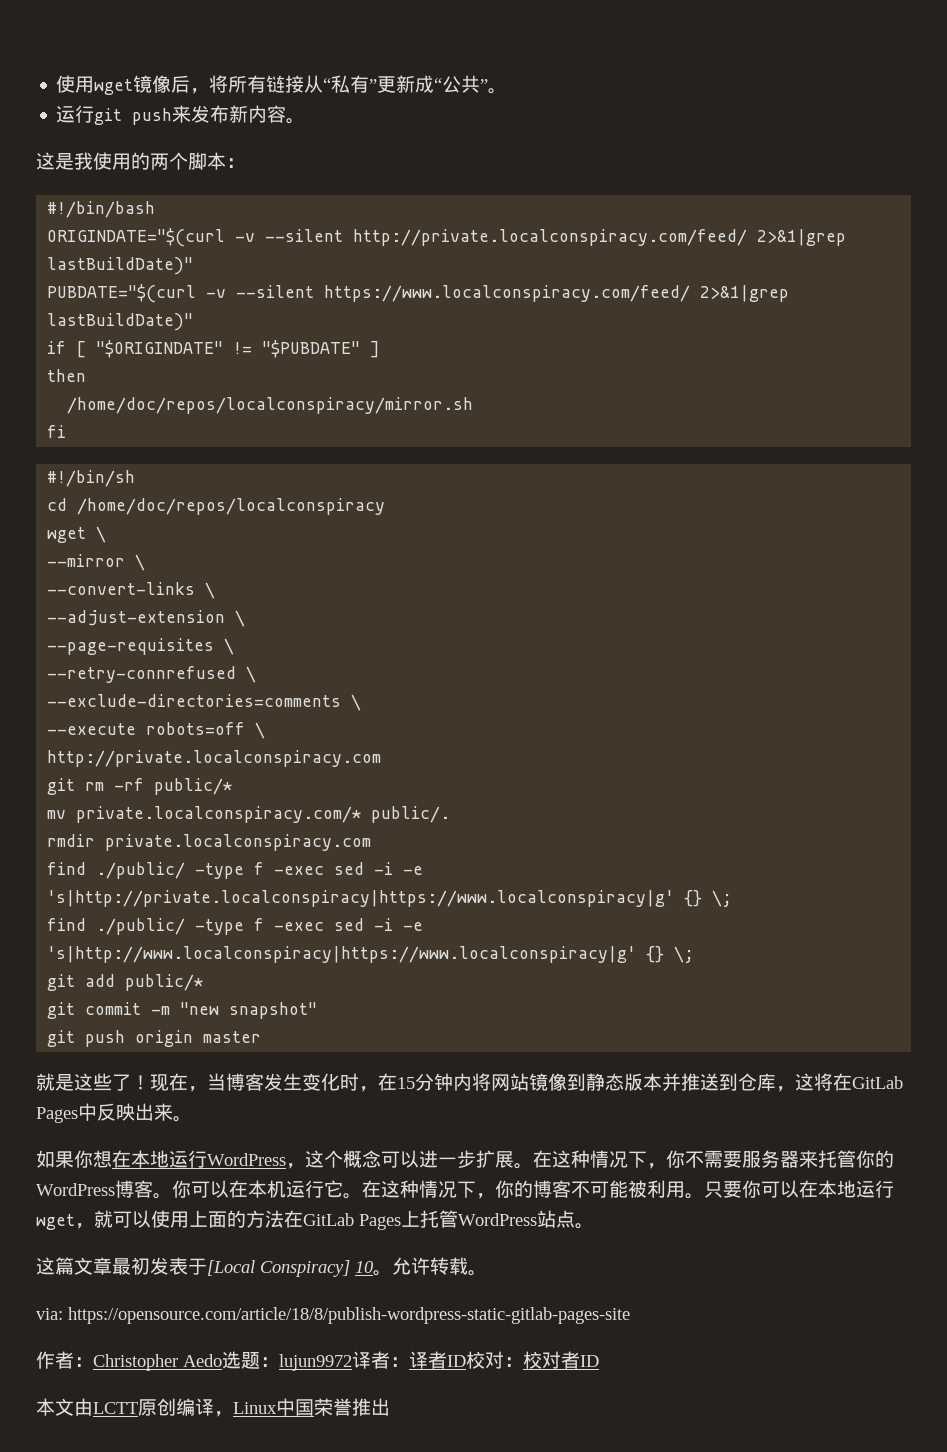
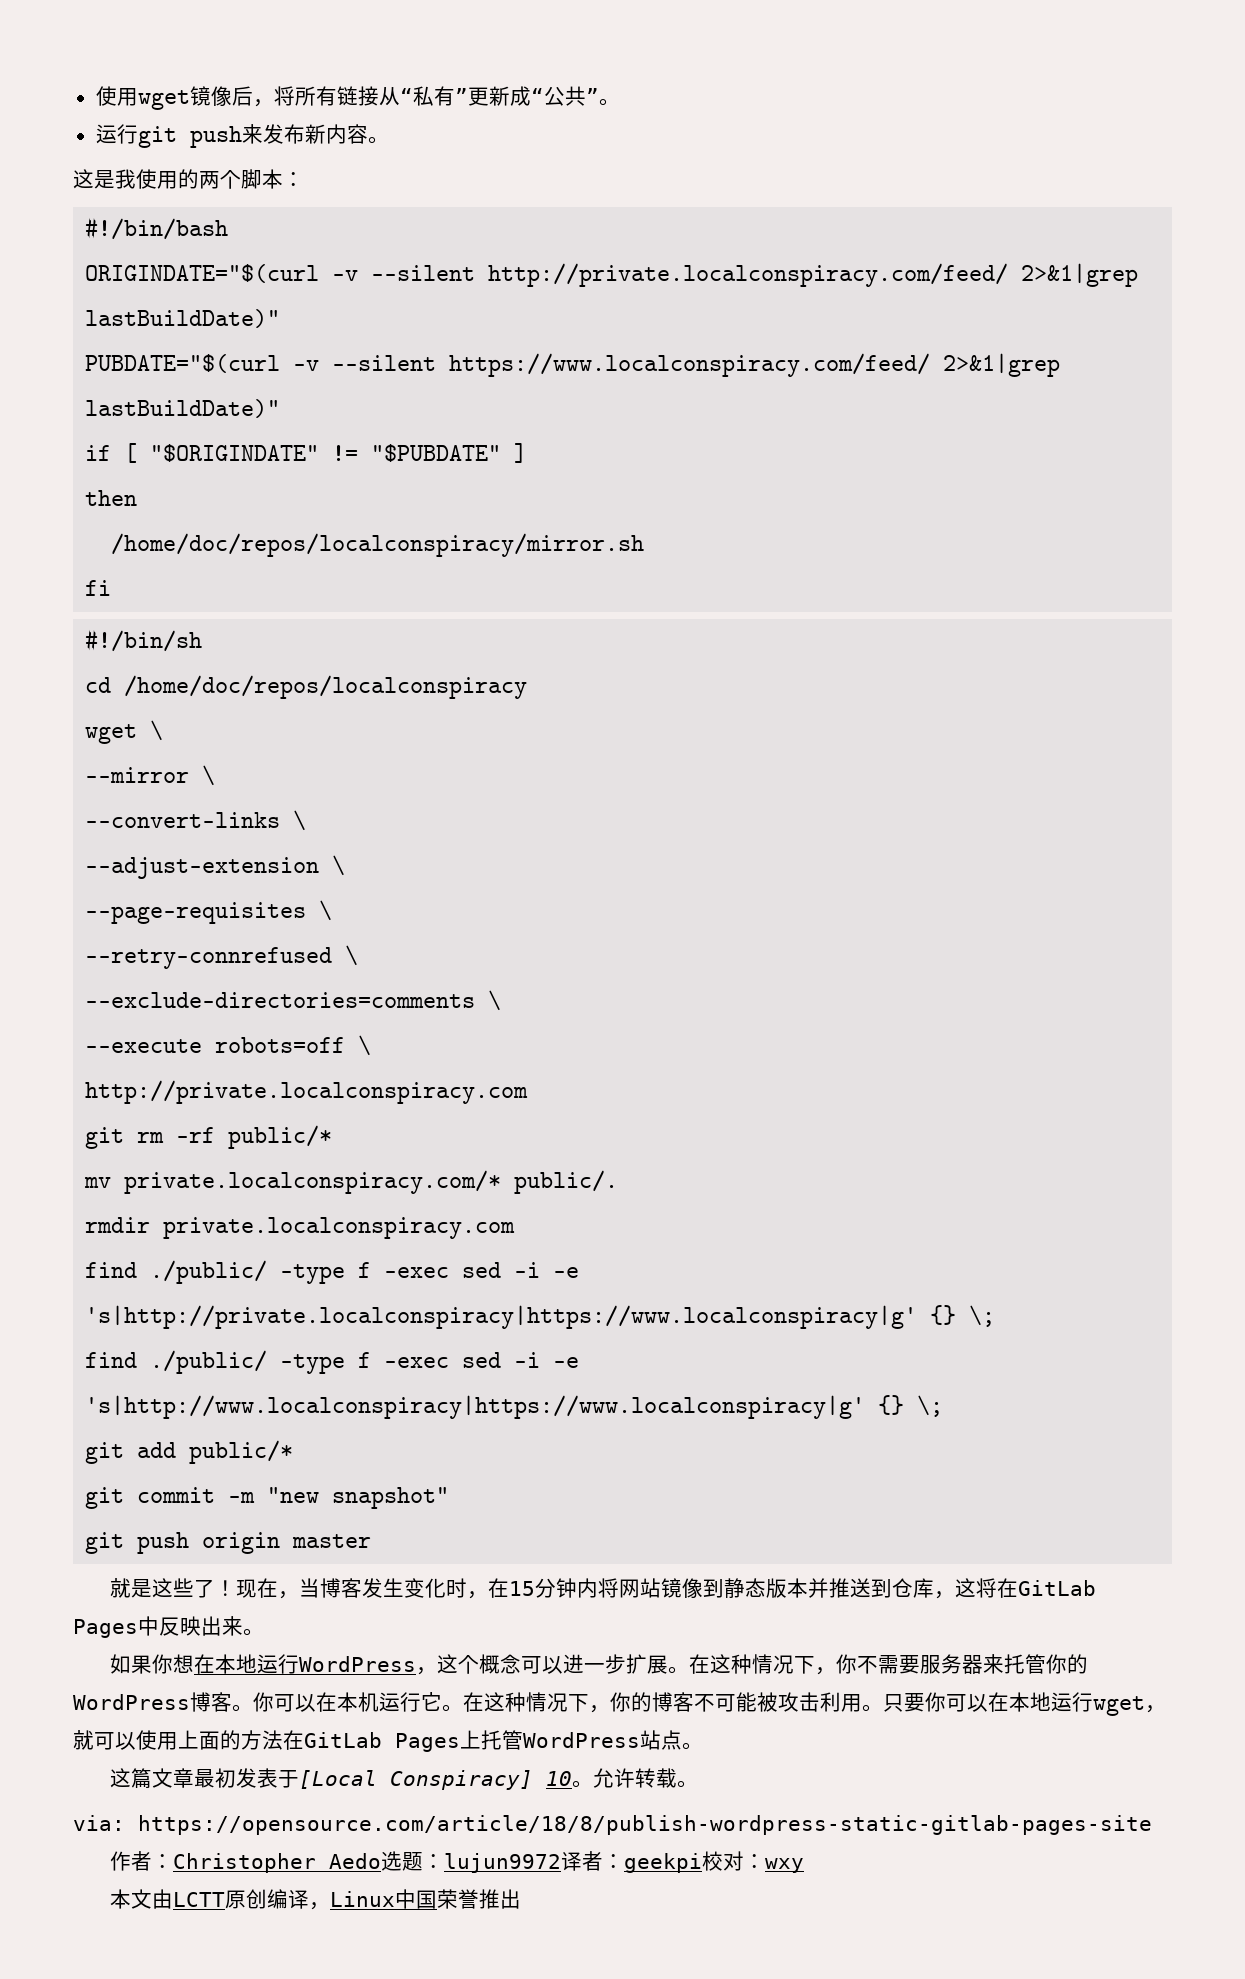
(647, 1189) none -> [778,1692,820,1712] 攻击
[409,1351,599,1369] 译者ID校对：校对者ID -> [624,1851,805,1873] geekpi校对：wxy

